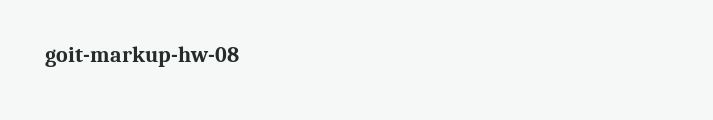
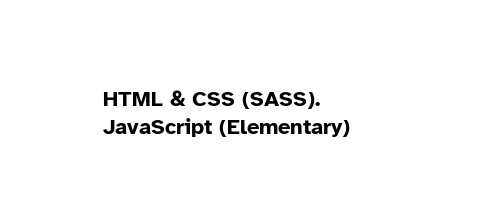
[45,46,239,67] goit-markup-hw-08 -> [103,90,320,109] [103,118,350,137] HTML & CSS (SASS). JavaScript (Elementary)

